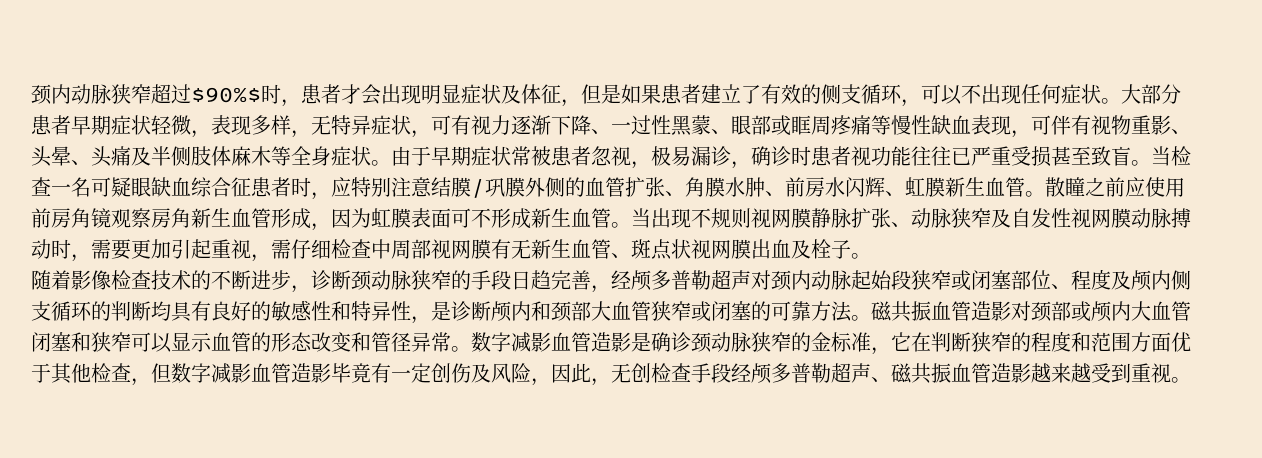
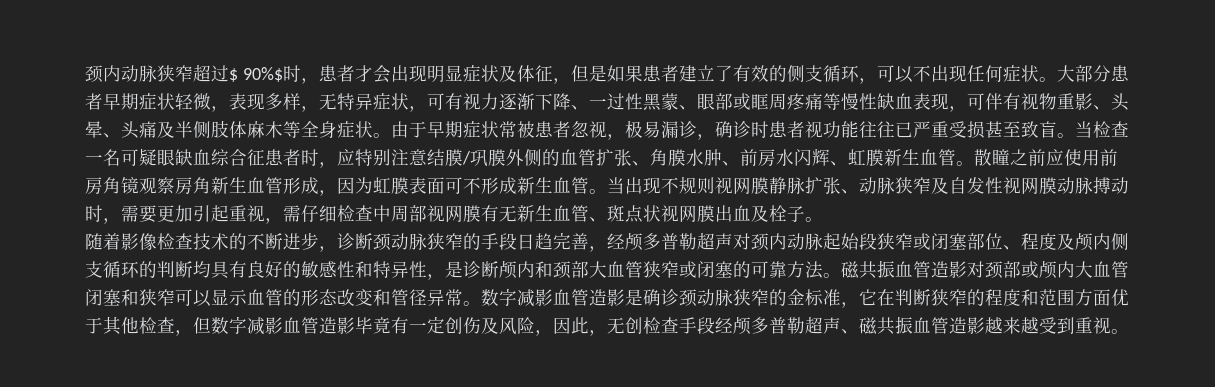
[191,87,261,103] $90%$ -> [229,67,283,82] $ 90%$

